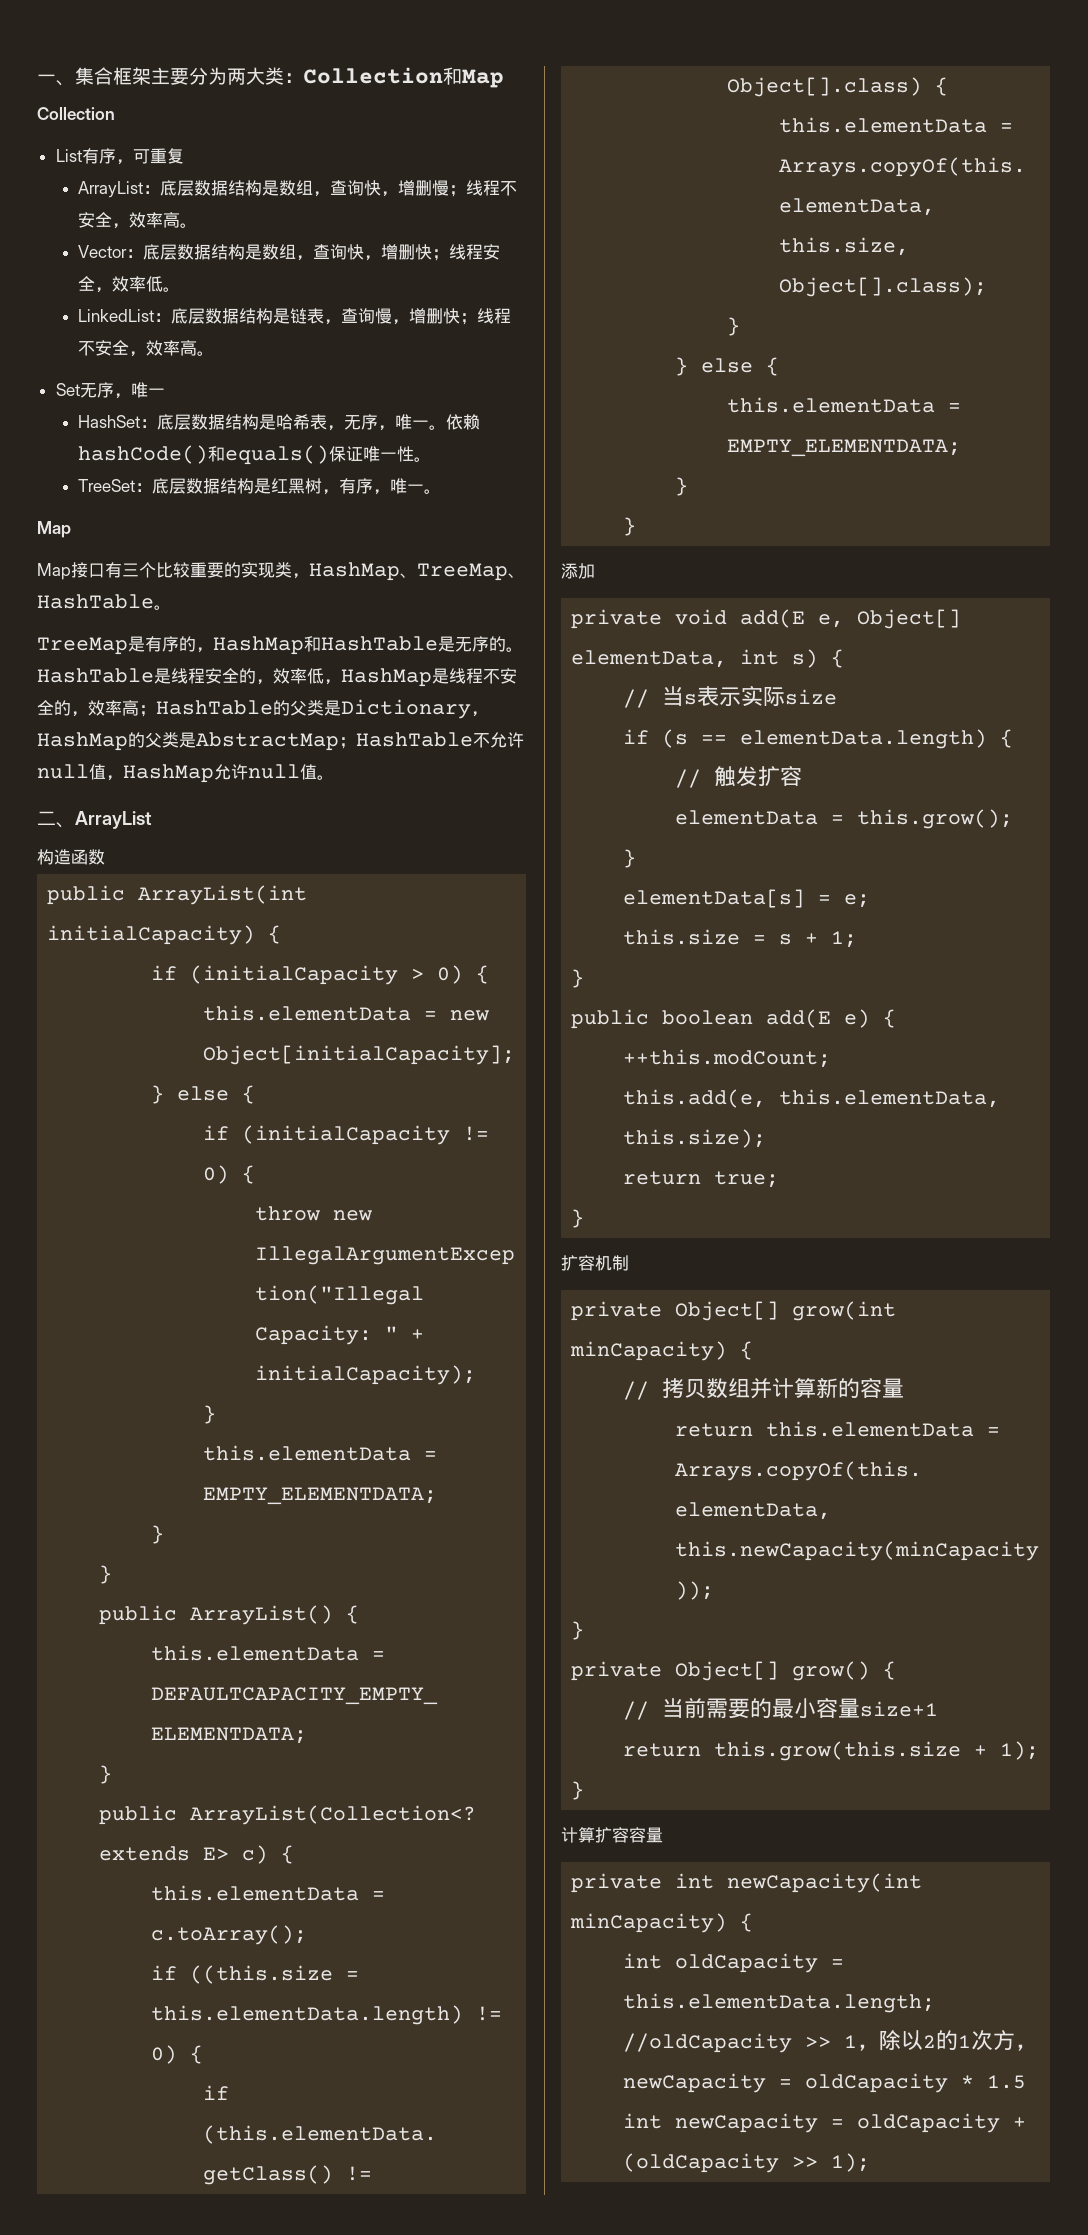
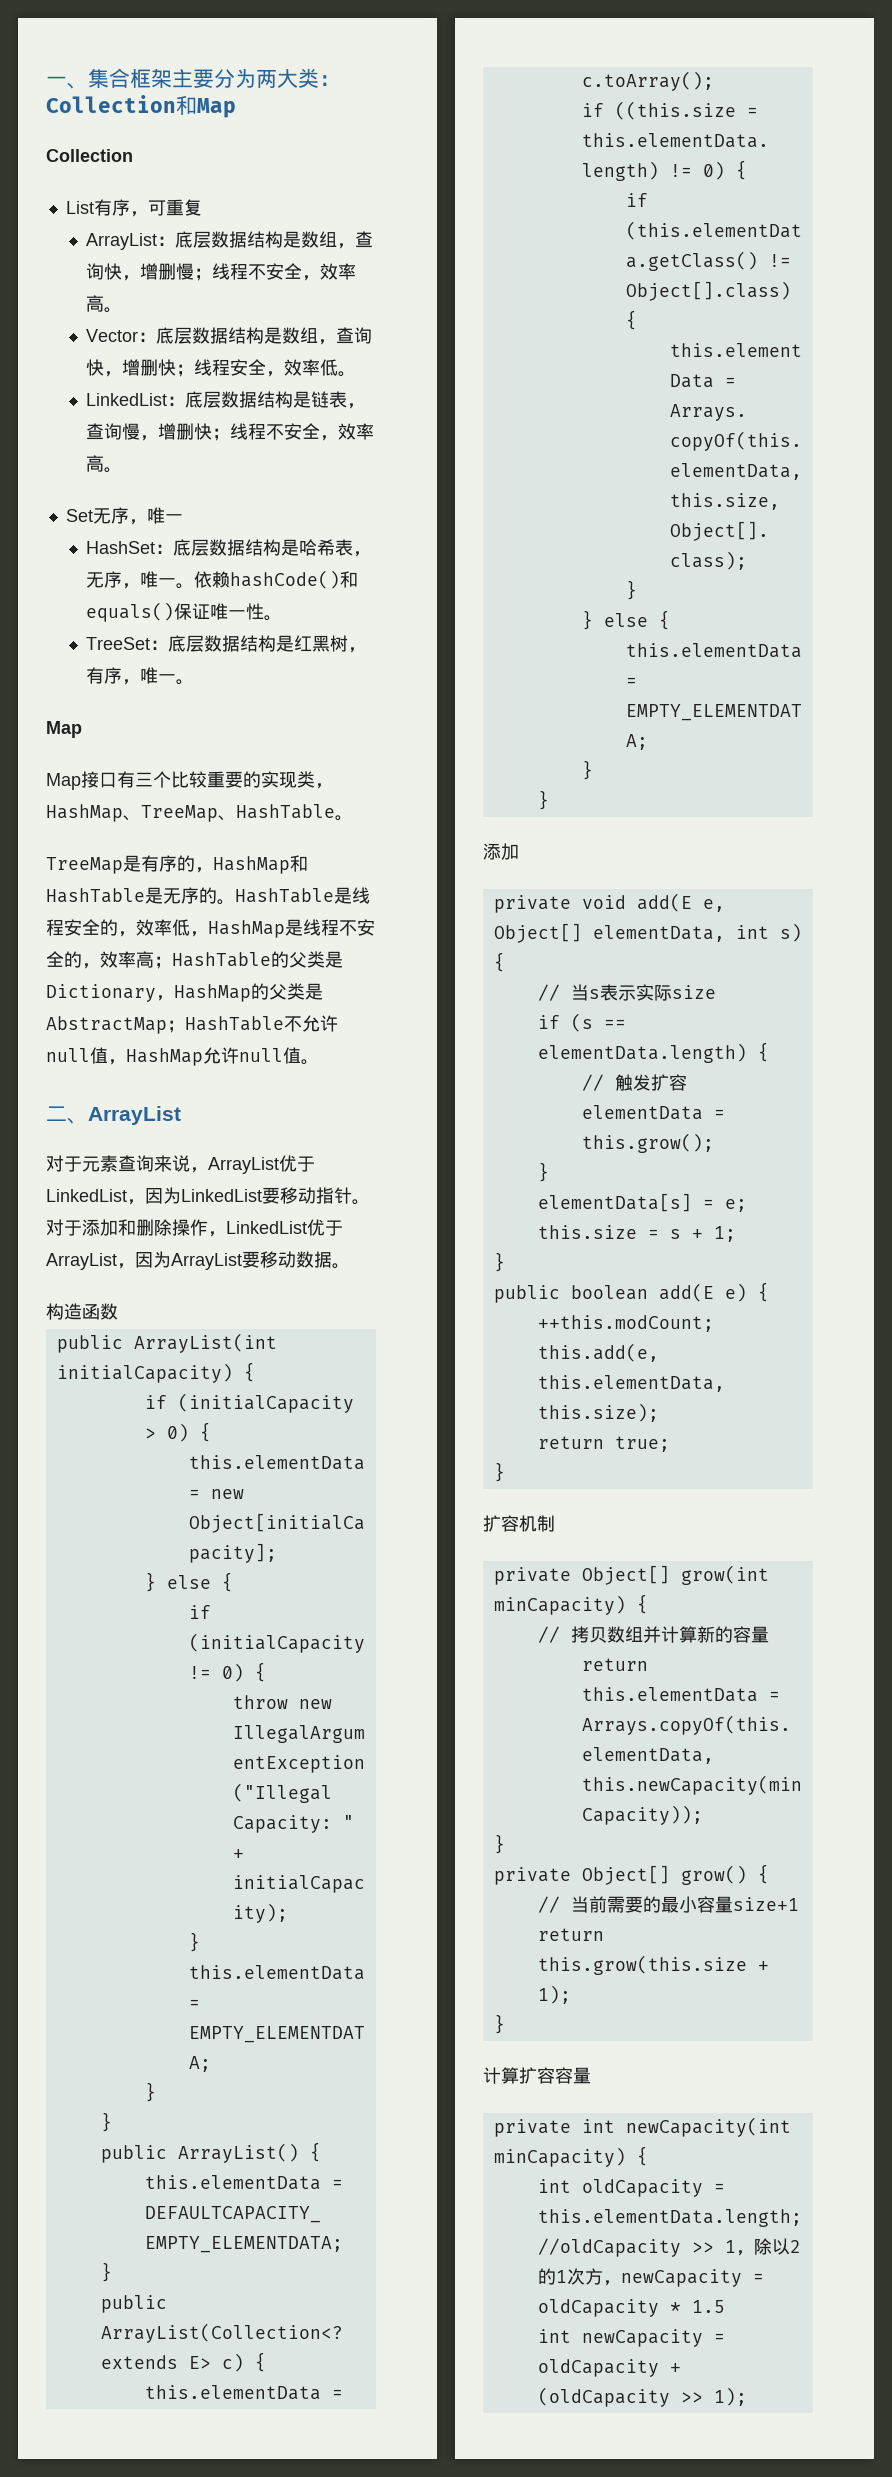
(152, 820) none -> [46,1155,315,1174] [46,1187,370,1205] [46,1219,343,1237] [46,1251,350,1270] // 对于元素查询来说，ArrayList优于LinkedList，因为LinkedList要移动指针。对于添加和删除操作，LinkedList优于ArrayList，因为ArrayList要移动数据。

